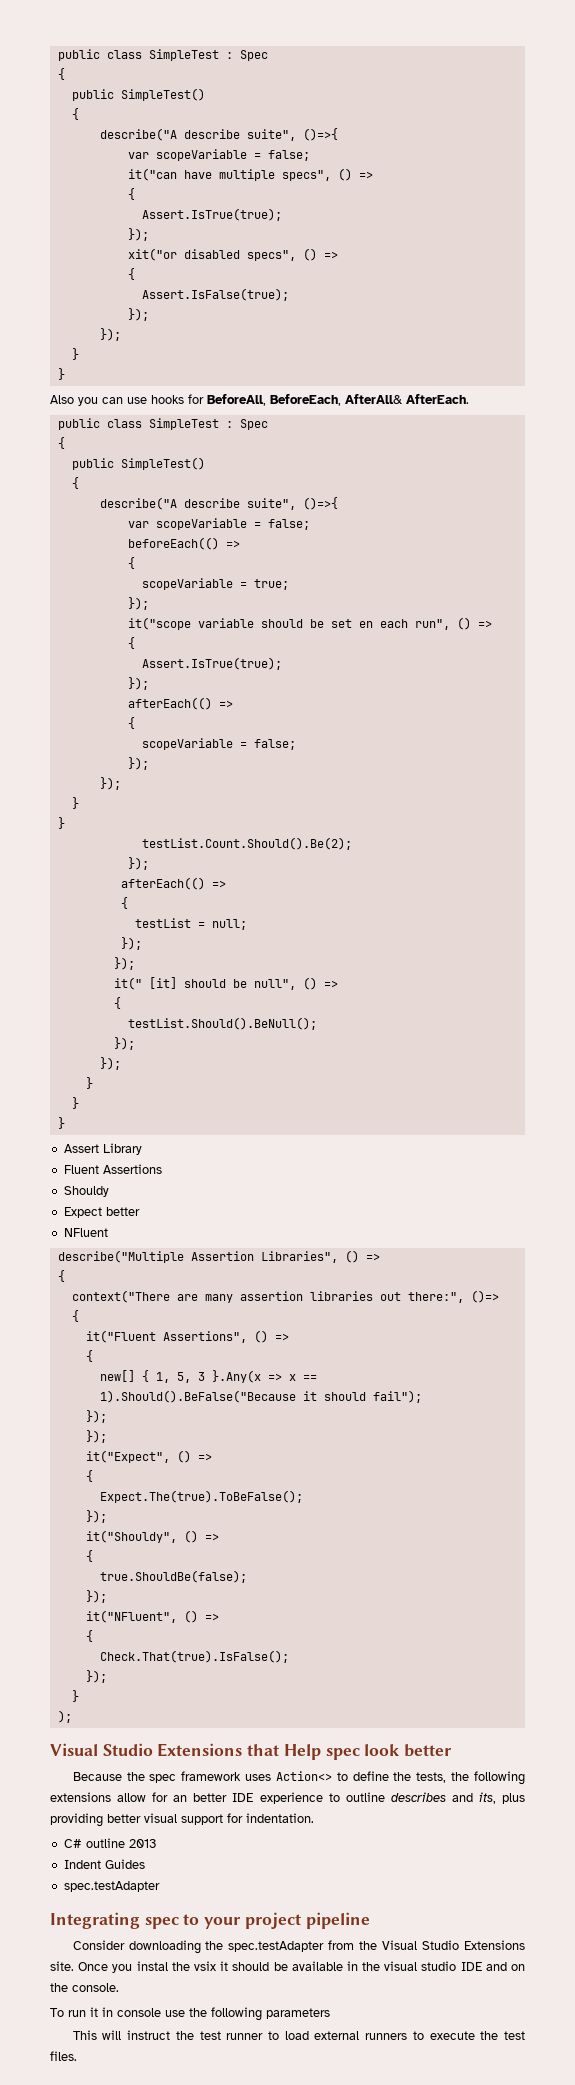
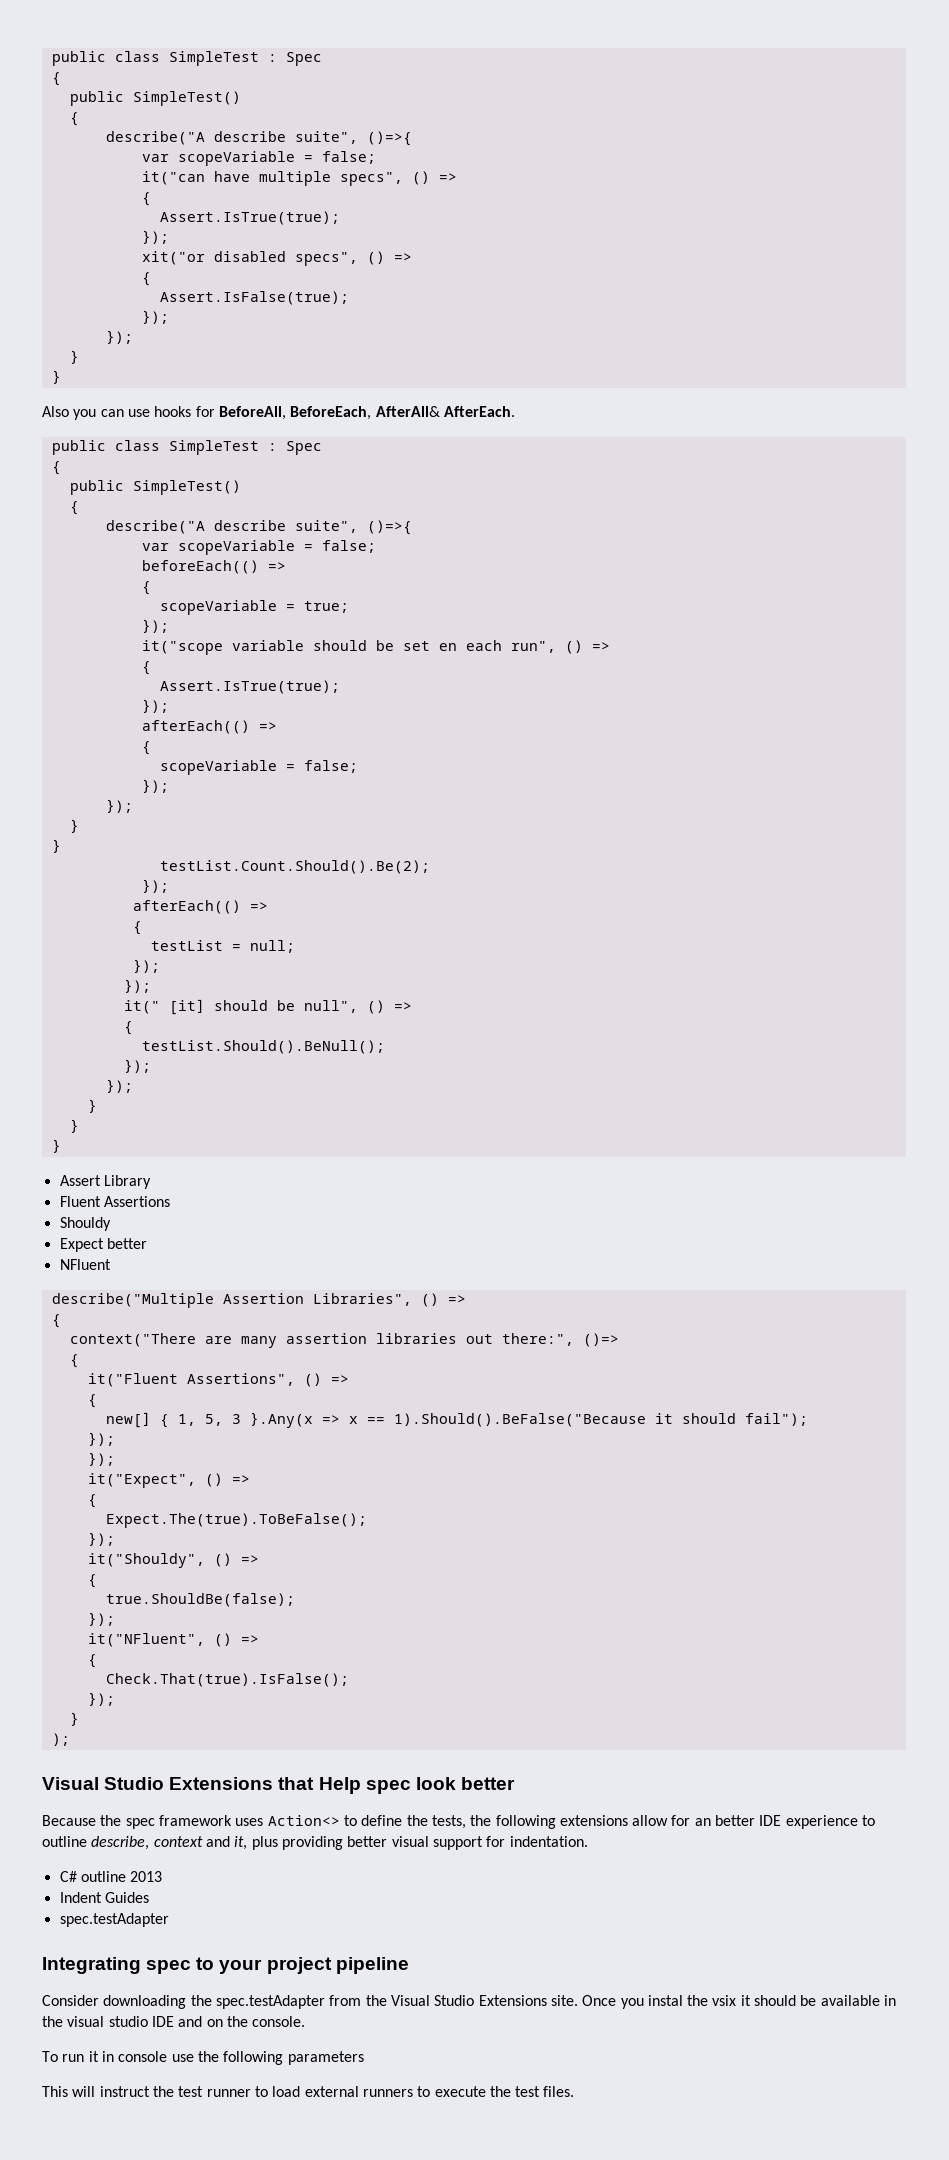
[390,1792,496,1804] describes and its, -> [91,1836,248,1850] describe, context and it,

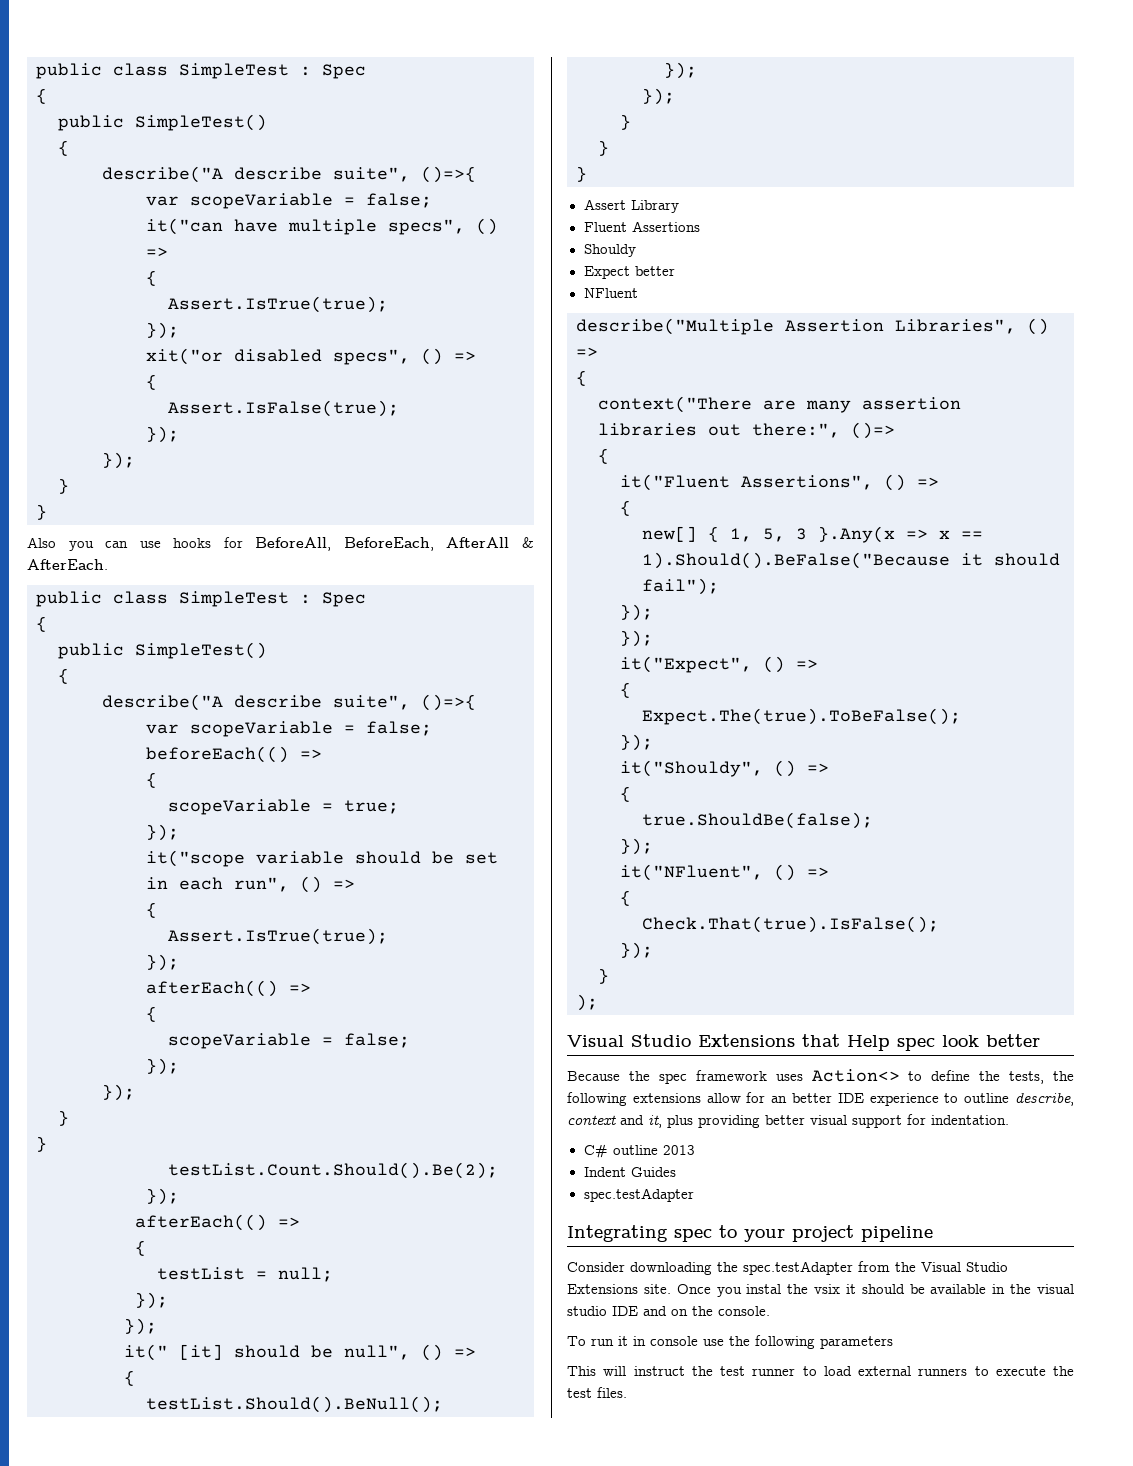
[375,406,440,417] AfterAll& -> [446,537,534,548] AfterAll &
[438,643,457,651] en -> [146,877,168,889] in

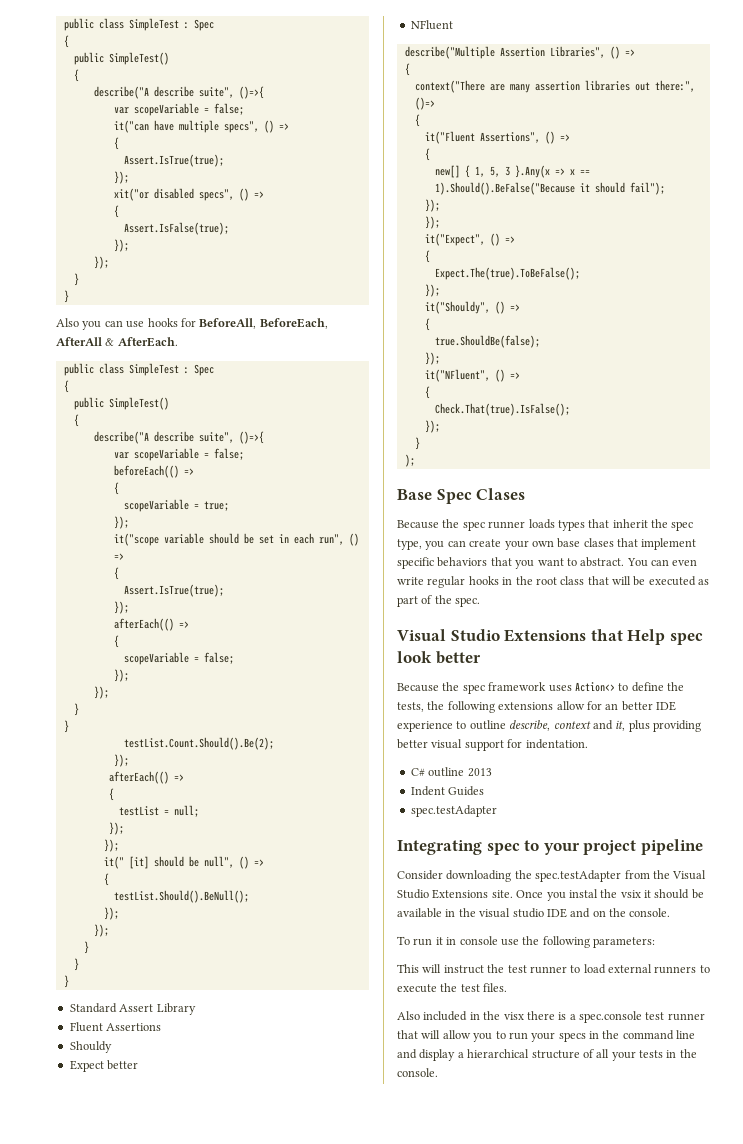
(587, 174) none -> [69,1003,117,1013] Standard
(598, 1002) none -> [397,488,526,504] [397,519,694,531] [397,538,697,550] [397,557,698,569] [397,576,710,588] [397,595,481,607] // Base Spec Clases // Because the spec runner loads types that inherit the spec type, you can create your own base clases that implement specific behaviors that you want to abstract. You can even write regular hooks in the root class that will be executed as part of the spec.
[820,1336,893,1349] parameters -> [593,937,655,948] parameters:
(627, 1392) none -> [397,1011,705,1023] [397,1030,696,1042] [397,1049,697,1061] [397,1068,438,1077] // Also included in the visx there is a spec.console test runner that will allow you to run your specs in the command line and display a hierarchical structure of all your tests in the console.

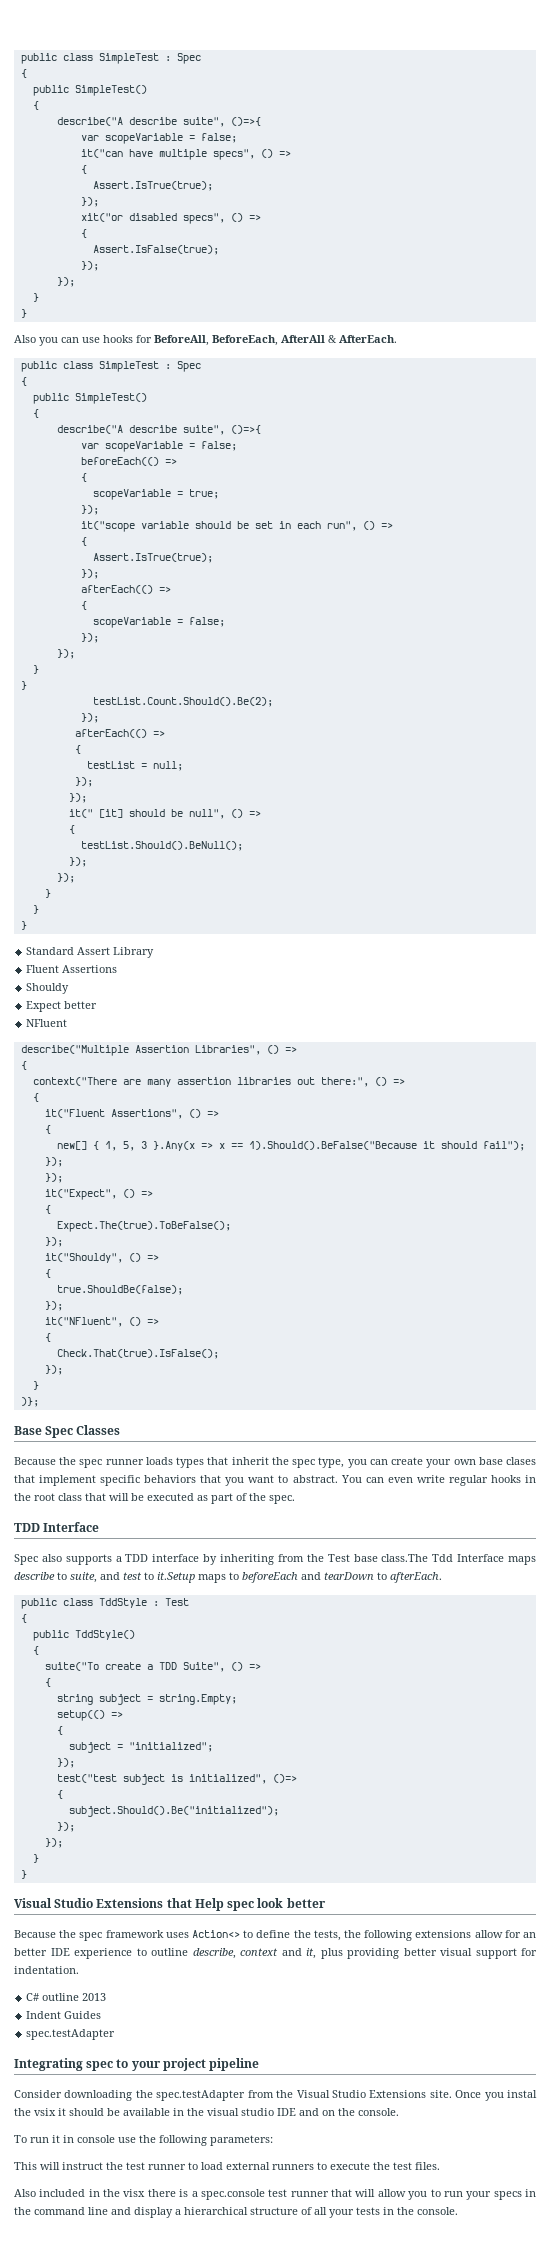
[414,97,435,110] ()=> -> [374,1077,405,1086] () =>
[404,454,415,467] ); -> [20,1397,39,1407] )};
[476,488,526,500] Clases -> [76,1425,121,1435] Classes
(481, 602) none -> [14,1522,100,1532] [14,1554,536,1565] [14,1572,442,1583] [20,1598,189,1609] [20,1614,27,1623] [32,1630,135,1641] [32,1646,39,1655] [44,1662,261,1672] [44,1678,51,1687] [56,1694,237,1705] [56,1710,123,1721] [56,1726,63,1735] [68,1742,213,1753] [56,1758,75,1768] [56,1774,297,1785] [56,1790,63,1799] [68,1806,279,1817] [56,1822,75,1832] [44,1838,63,1848] [32,1854,39,1863] [20,1870,27,1879] // TDD Interface // Spec also supports a TDD interface by inheriting from the Test base class.The Tdd Interface maps describe to suite, and test to it.Setup maps to beforeEach and tearDown to afterEach. // public class TddStyle : Test // { // public TddStyle() // { // suite("To create a TDD Suite", () => // { // string subject = string.Empty; // setup(() => // { // subject = "initialized"; // }); // test("test subject is initialized", ()=> // { // subject.Should().Be("initialized"); // }); // }); // } // }

